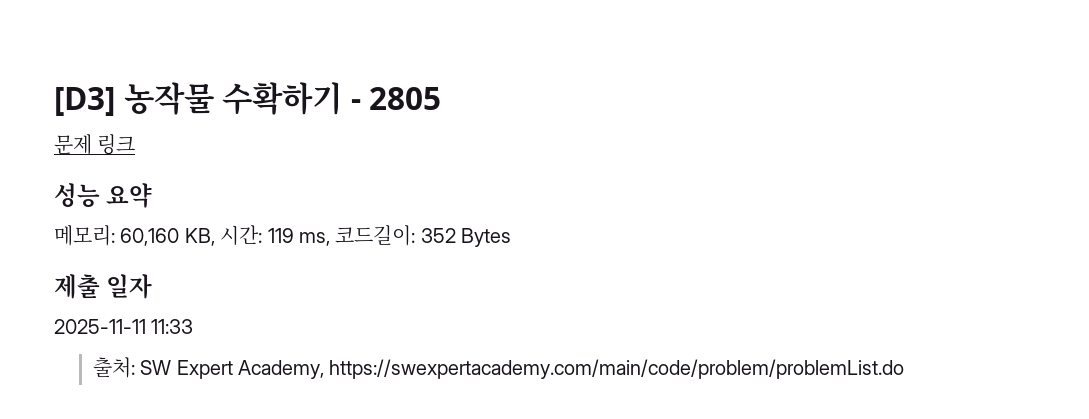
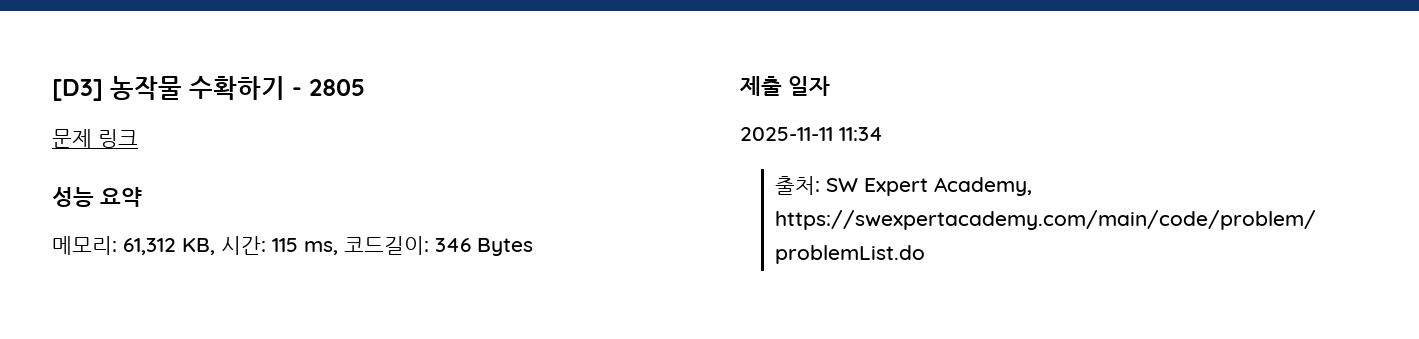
[120,228,180,246] 60,160 -> [123,238,176,255] 61,312
[267,228,294,243] 119 -> [272,238,298,252] 115
[420,228,456,243] 352 -> [435,238,471,252] 346
[151,319,194,334] 11:33 -> [839,127,883,141] 11:34

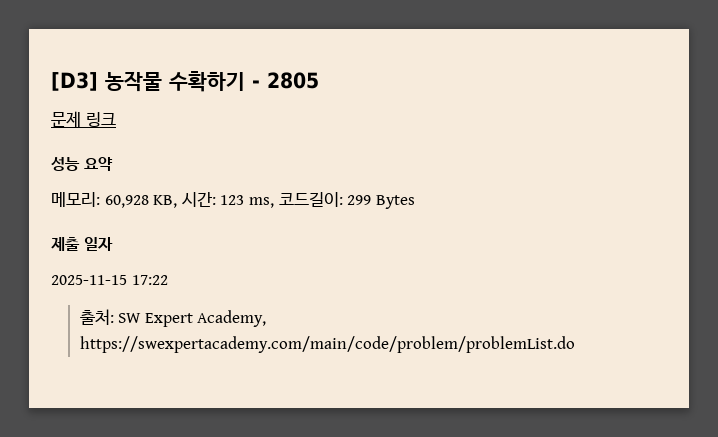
[123,238,176,255] 61,312 -> [104,195,149,208] 60,928
[272,238,298,252] 115 -> [220,195,245,205] 123
[435,238,471,252] 346 -> [347,195,372,205] 299
[740,127,883,141] 2025-11-11 11:34 -> [51,275,168,285] 2025-11-15 17:22

